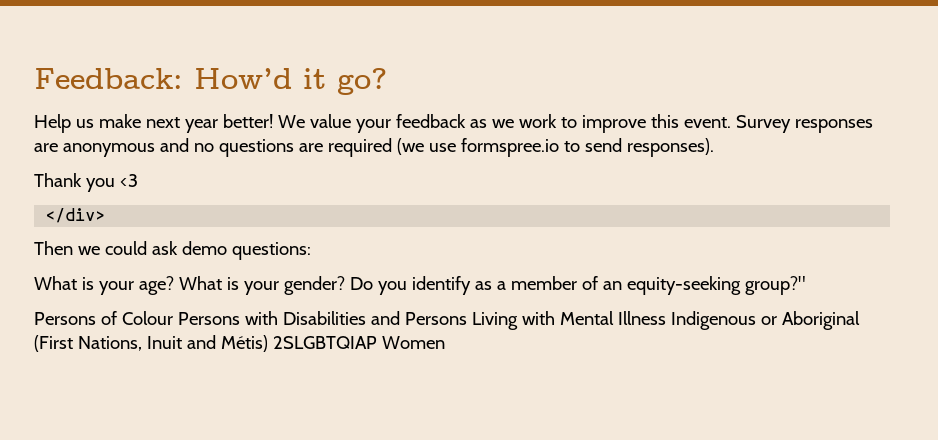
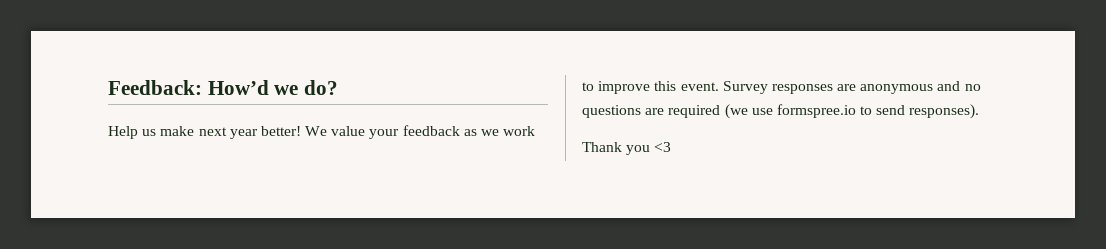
[303,68,387,95] it go? -> [274,80,339,95] we do?
[45,208,106,223] [34,241,311,260] [34,276,805,295] [34,311,860,330] [34,335,445,352] // </div> // Then we could ask demo questions: // What is your age? What is your gender? Do you identify as a member of an equity-seeking group?" // Persons of Colour Persons with Disabilities and Persons Living with Mental Illness Indigenous or Aboriginal (First Nations, Inuit and Métis) 2SLGBTQIAP Women -> (672, 147) none

